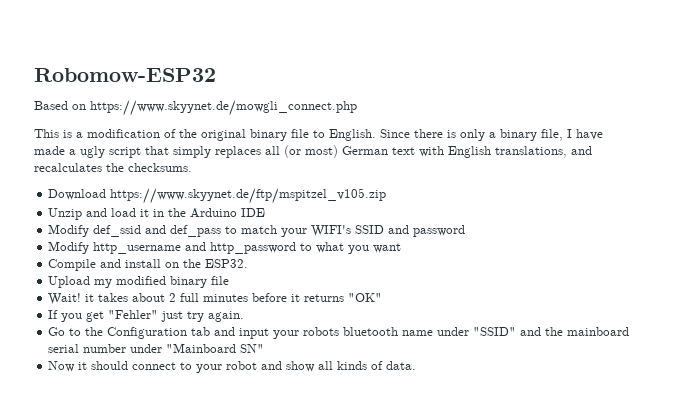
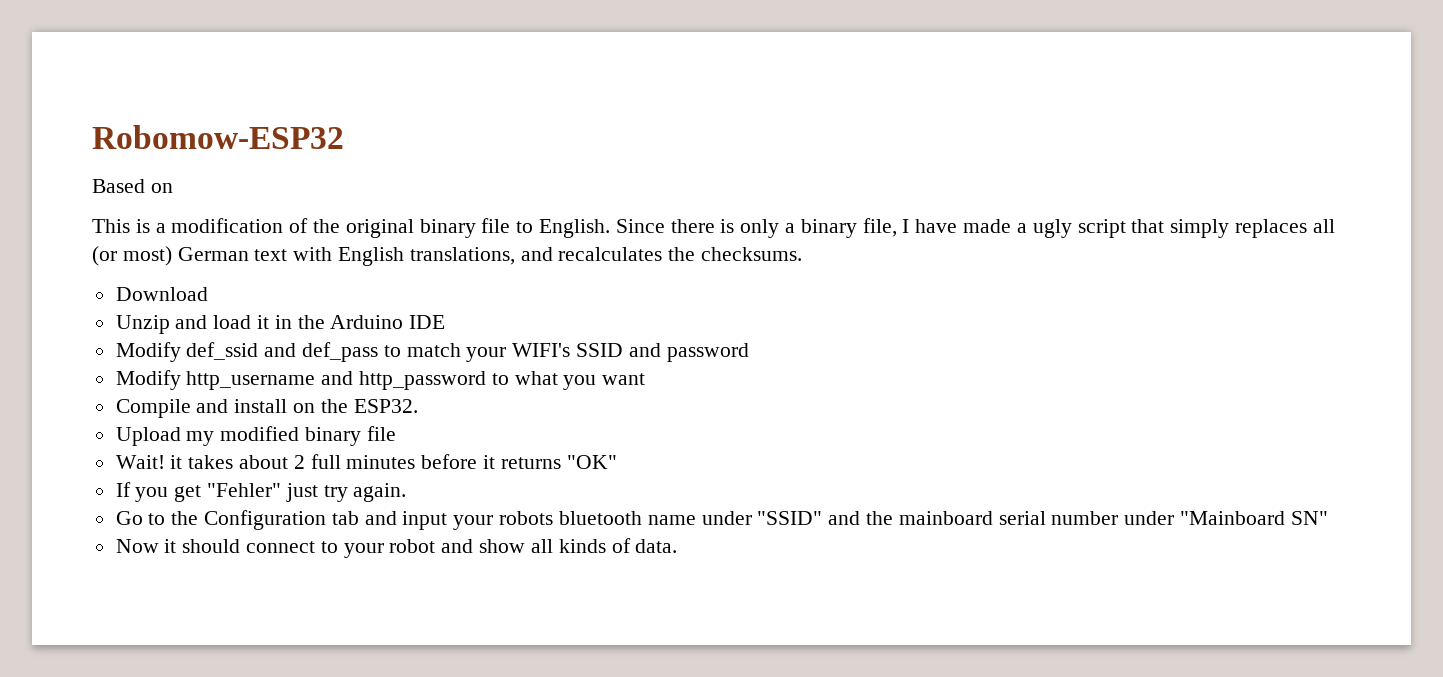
[90,100,357,116] https://www.skyynet.de/mowgli_connect.php -> (173, 188) none
[110,188,387,204] https://www.skyynet.de/ftp/mspitzel_v105.zip -> (208, 294) none

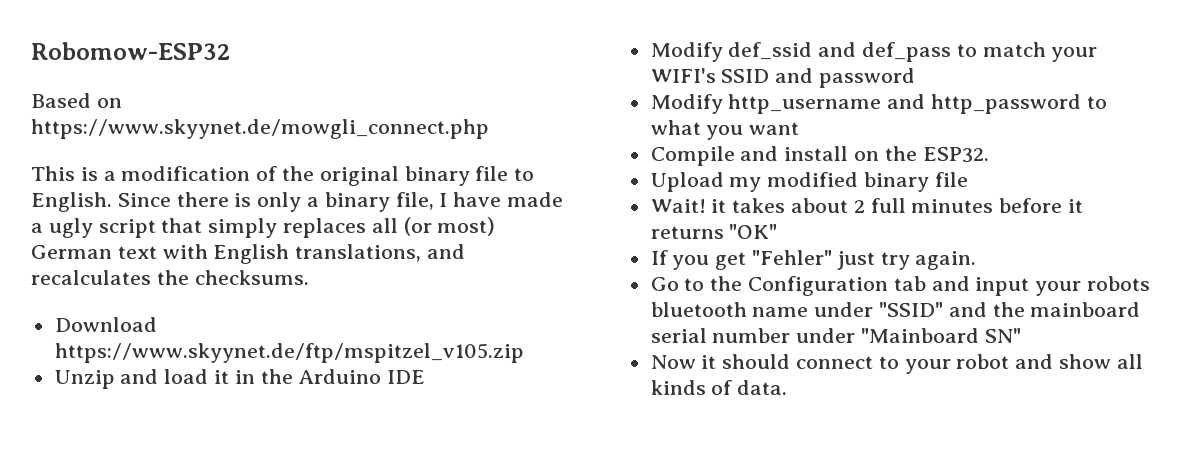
(173, 188) none -> [31,119,489,139] https://www.skyynet.de/mowgli_connect.php
(208, 294) none -> [54,343,524,363] https://www.skyynet.de/ftp/mspitzel_v105.zip

